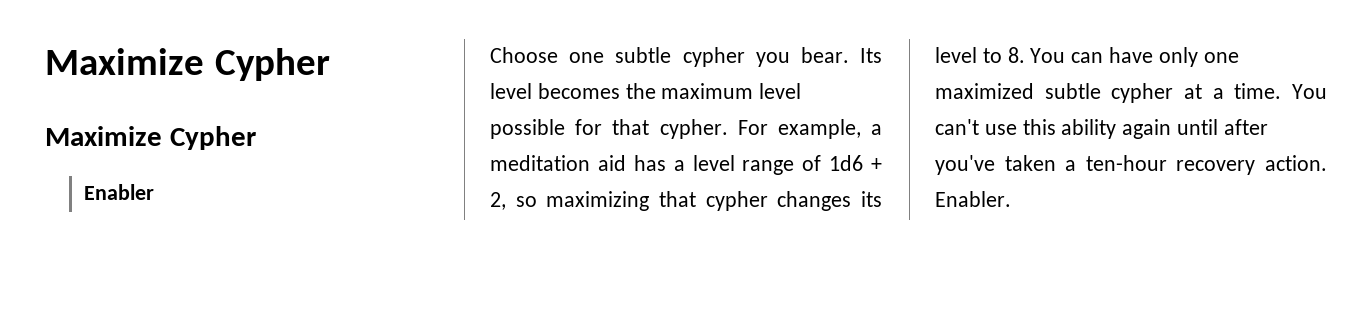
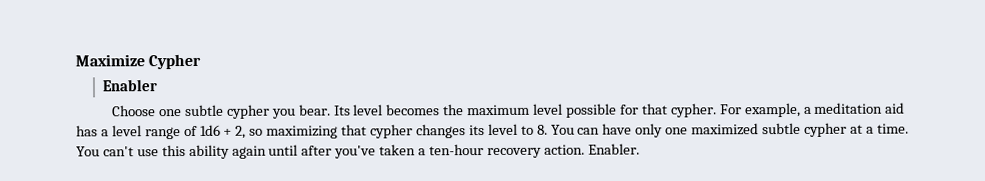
[45,48,330,81] [45,126,256,150] Maximize Cypher // Maximize Cypher -> [75,53,202,70] Maximize Cypher

